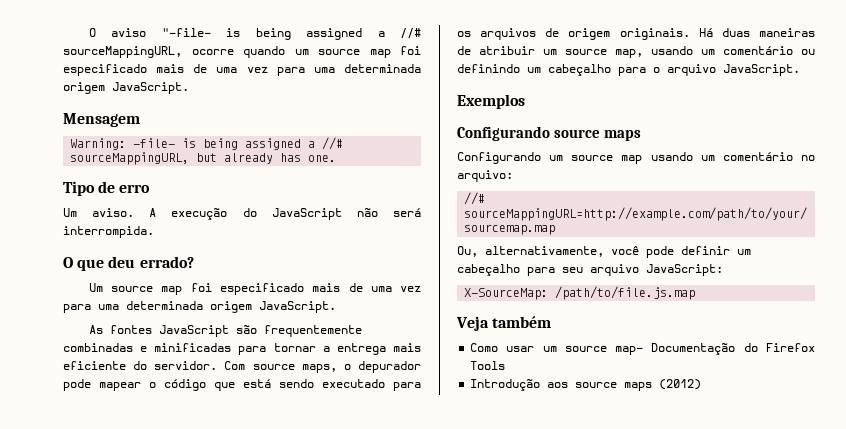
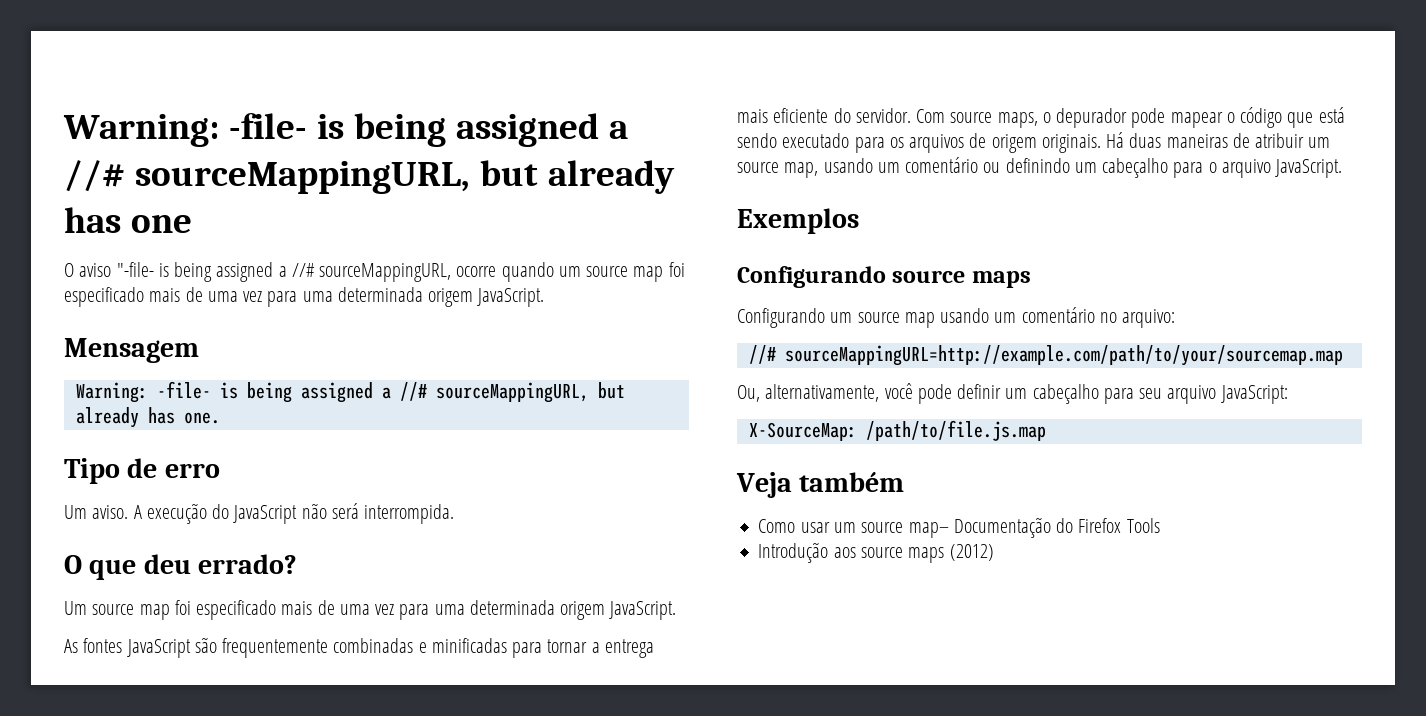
(88, 32) none -> [63,113,628,147] [64,160,675,194] [64,207,192,233] Warning: -file- is being assigned a //# sourceMappingURL, but already has one //

